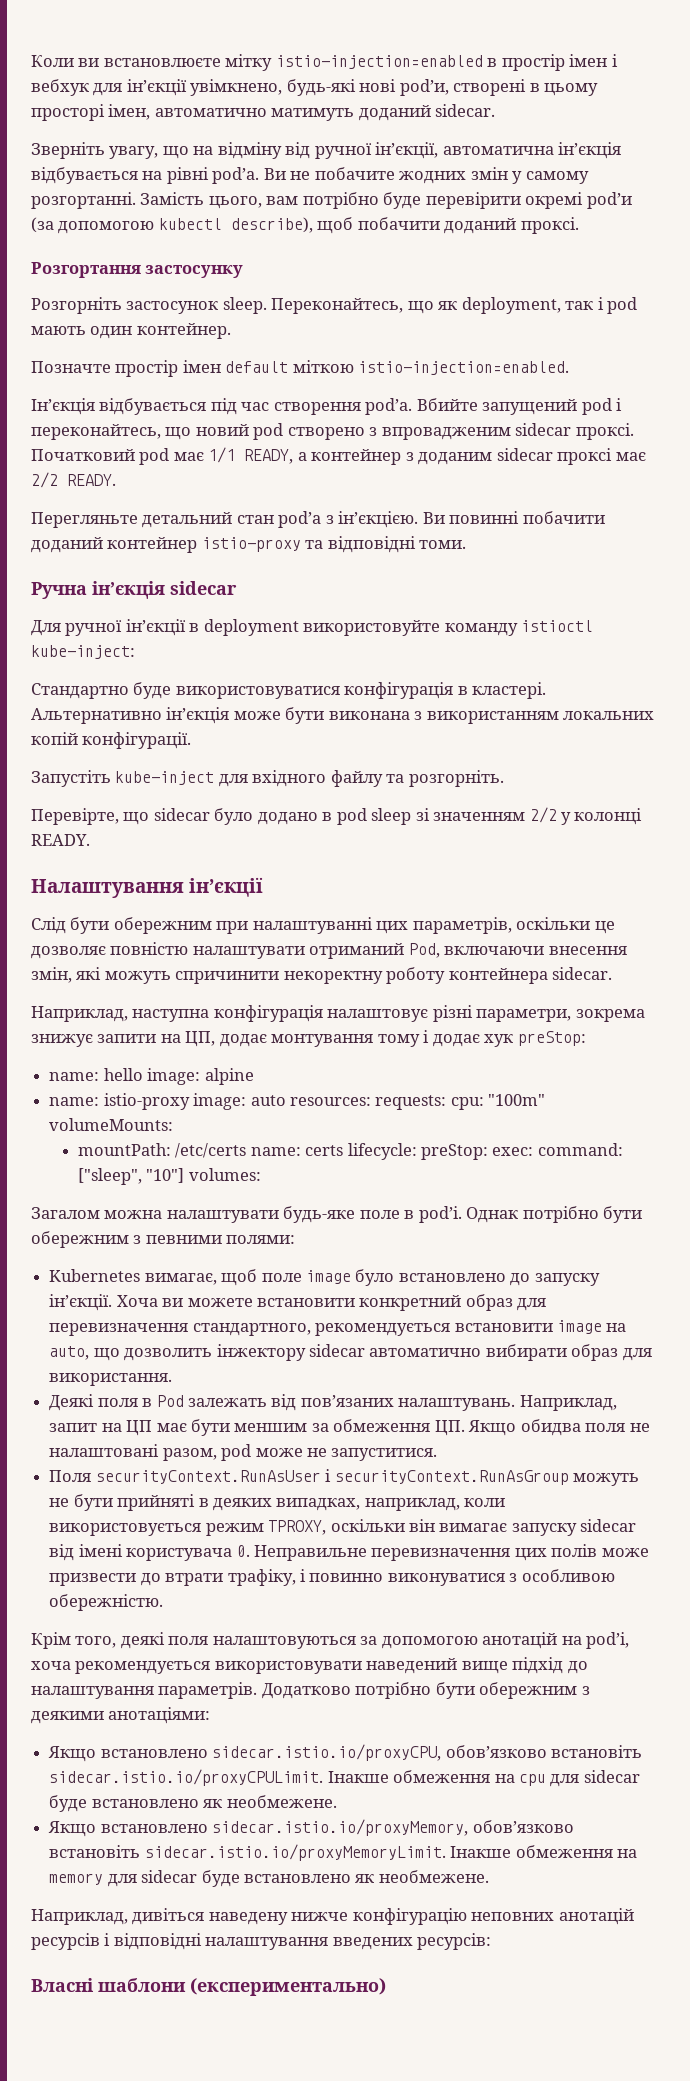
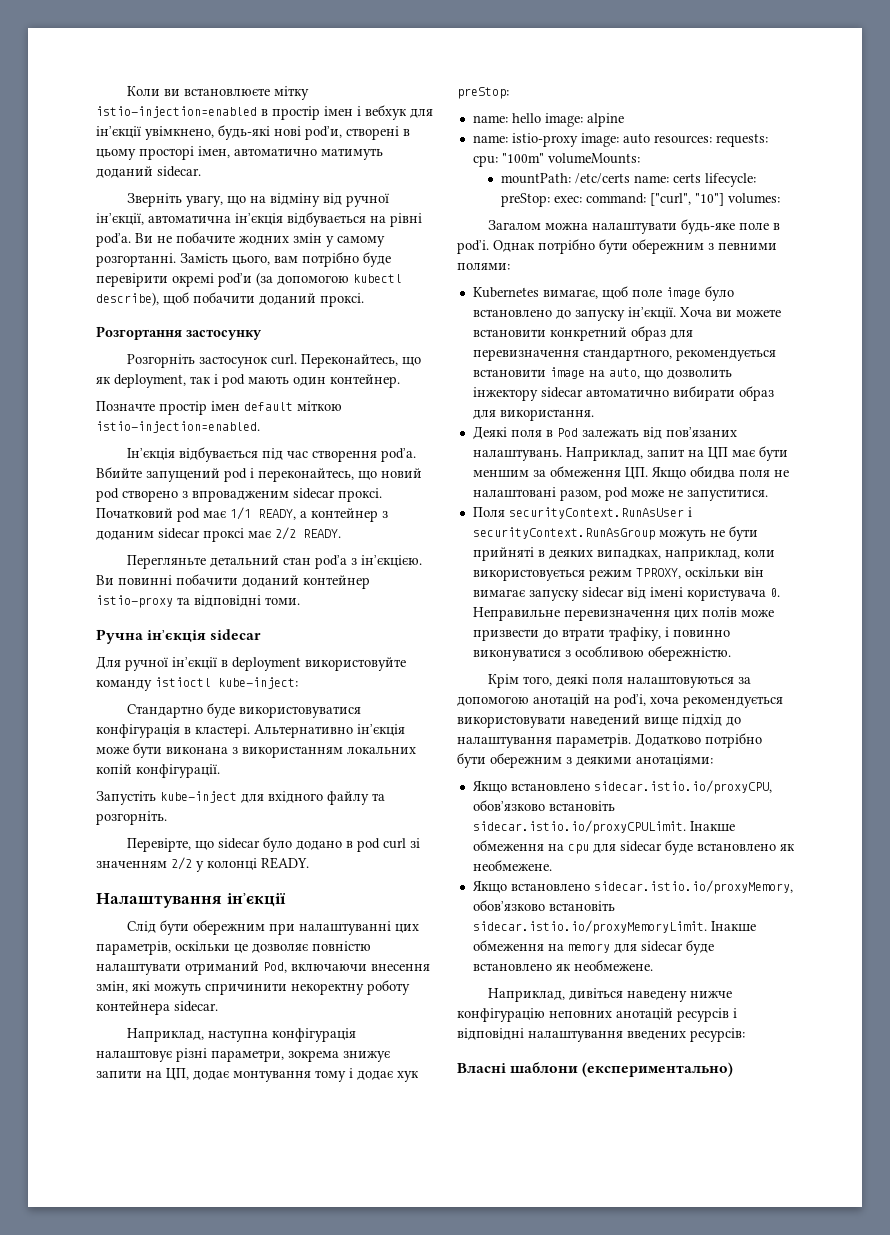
[222,297,267,314] sleep. -> [270,354,297,365] curl.
[371,808,412,825] sleep -> [382,838,406,849] curl
[77,1168,142,1185] ["sleep", -> [649,193,691,206] ["curl",

